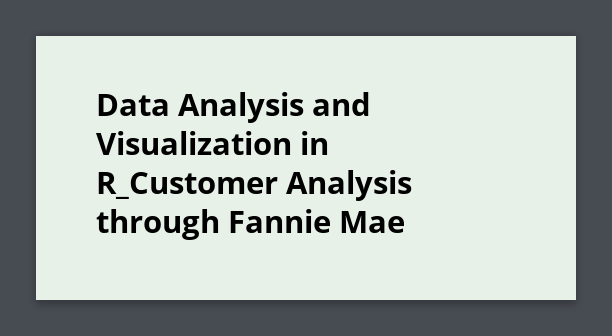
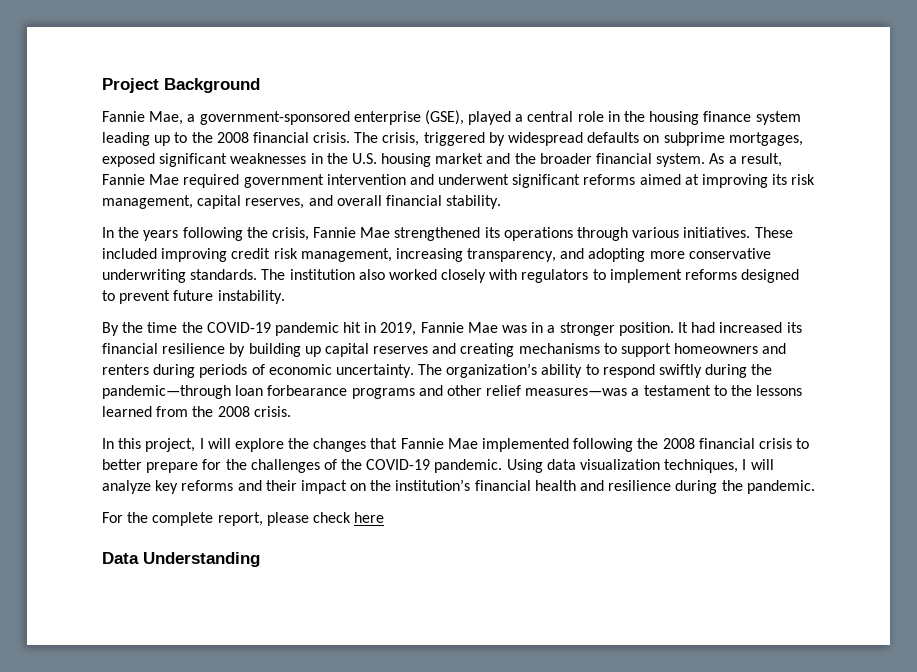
[96,92,372,123] [96,131,330,155] [96,170,413,201] [96,209,406,240] Data Analysis and Visualization in R_Customer Analysis through Fannie Mae -> [102,78,260,93] [102,110,801,125] [102,132,803,146] [102,153,782,167] [102,174,816,188] [102,195,502,209] [102,227,793,241] [102,248,771,262] [102,269,800,283] [102,290,285,304] [102,322,802,336] [102,343,787,357] [102,363,773,378] [102,385,803,399] [102,406,291,417] [102,438,810,452] [102,459,774,473] [102,479,815,494] [102,512,385,526] [102,552,260,567] Project Background // Fannie Mae, a government-sponsored enterprise (GSE), played a central role in the housing finance system leading up to the 2008 financial crisis. The crisis, triggered by widespread defaults on subprime mortgages, exposed significant weaknesses in the U.S. housing market and the broader financial system. As a result, Fannie Mae required government intervention and underwent significant reforms aimed at improving its risk management, capital reserves, and overall financial stability. // In the years following the crisis, Fannie Mae strengthened its operations through various initiatives. These included improving credit risk management, increasing transparency, and adopting more conservative underwriting standards. The institution also worked closely with regulators to implement reforms designed to prevent future instability. // By the time the COVID-19 pandemic hit in 2019, Fannie Mae was in a stronger position. It had increased its financial resilience by building up capital reserves and creating mechanisms to support homeowners and renters during periods of economic uncertainty. The organization’s ability to respond swiftly during the pandemic—through loan forbearance programs and other relief measures—was a testament to the lessons learned from the 2008 crisis. // In this project, I will explore the changes that Fannie Mae implemented following the 2008 financial crisis to better prepare for the challenges of the COVID-19 pandemic. Using data visualization techniques, I will analyze key reforms and their impact on the institution’s financial health and resilience during the pandemic. // For the complete report, please check here // Data Understanding

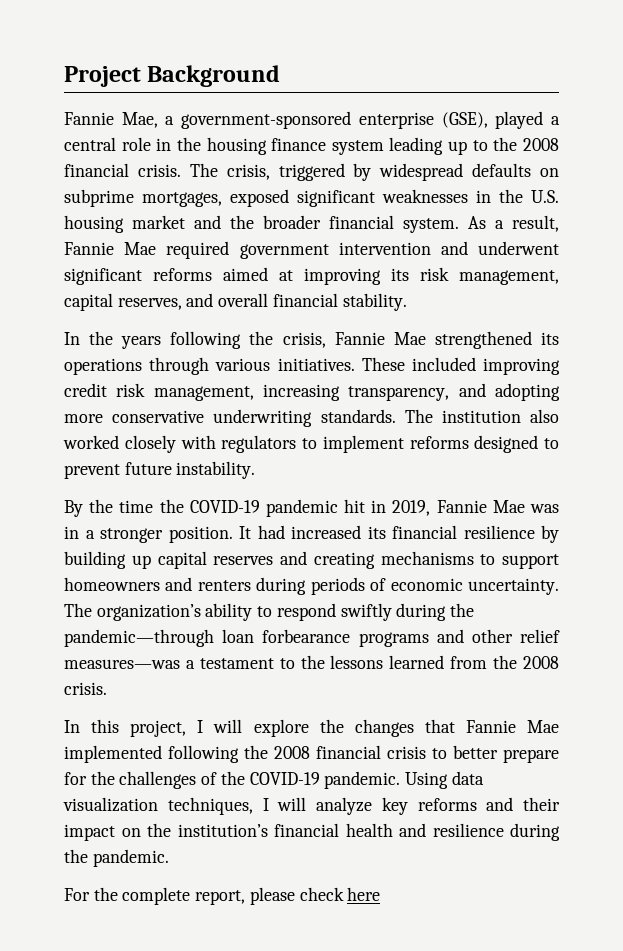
[102,552,260,567] // Data Understanding -> (381, 894) none

